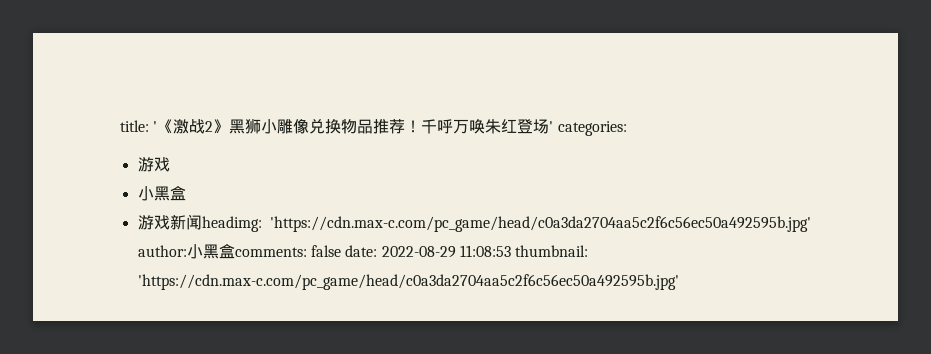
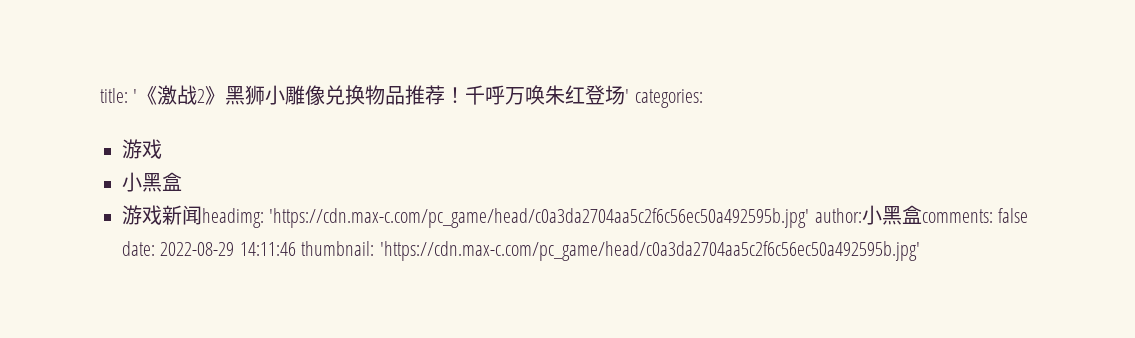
[459,245,511,257] 11:08:53 -> [239,242,296,256] 14:11:46

